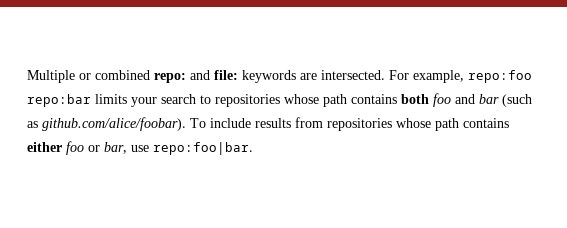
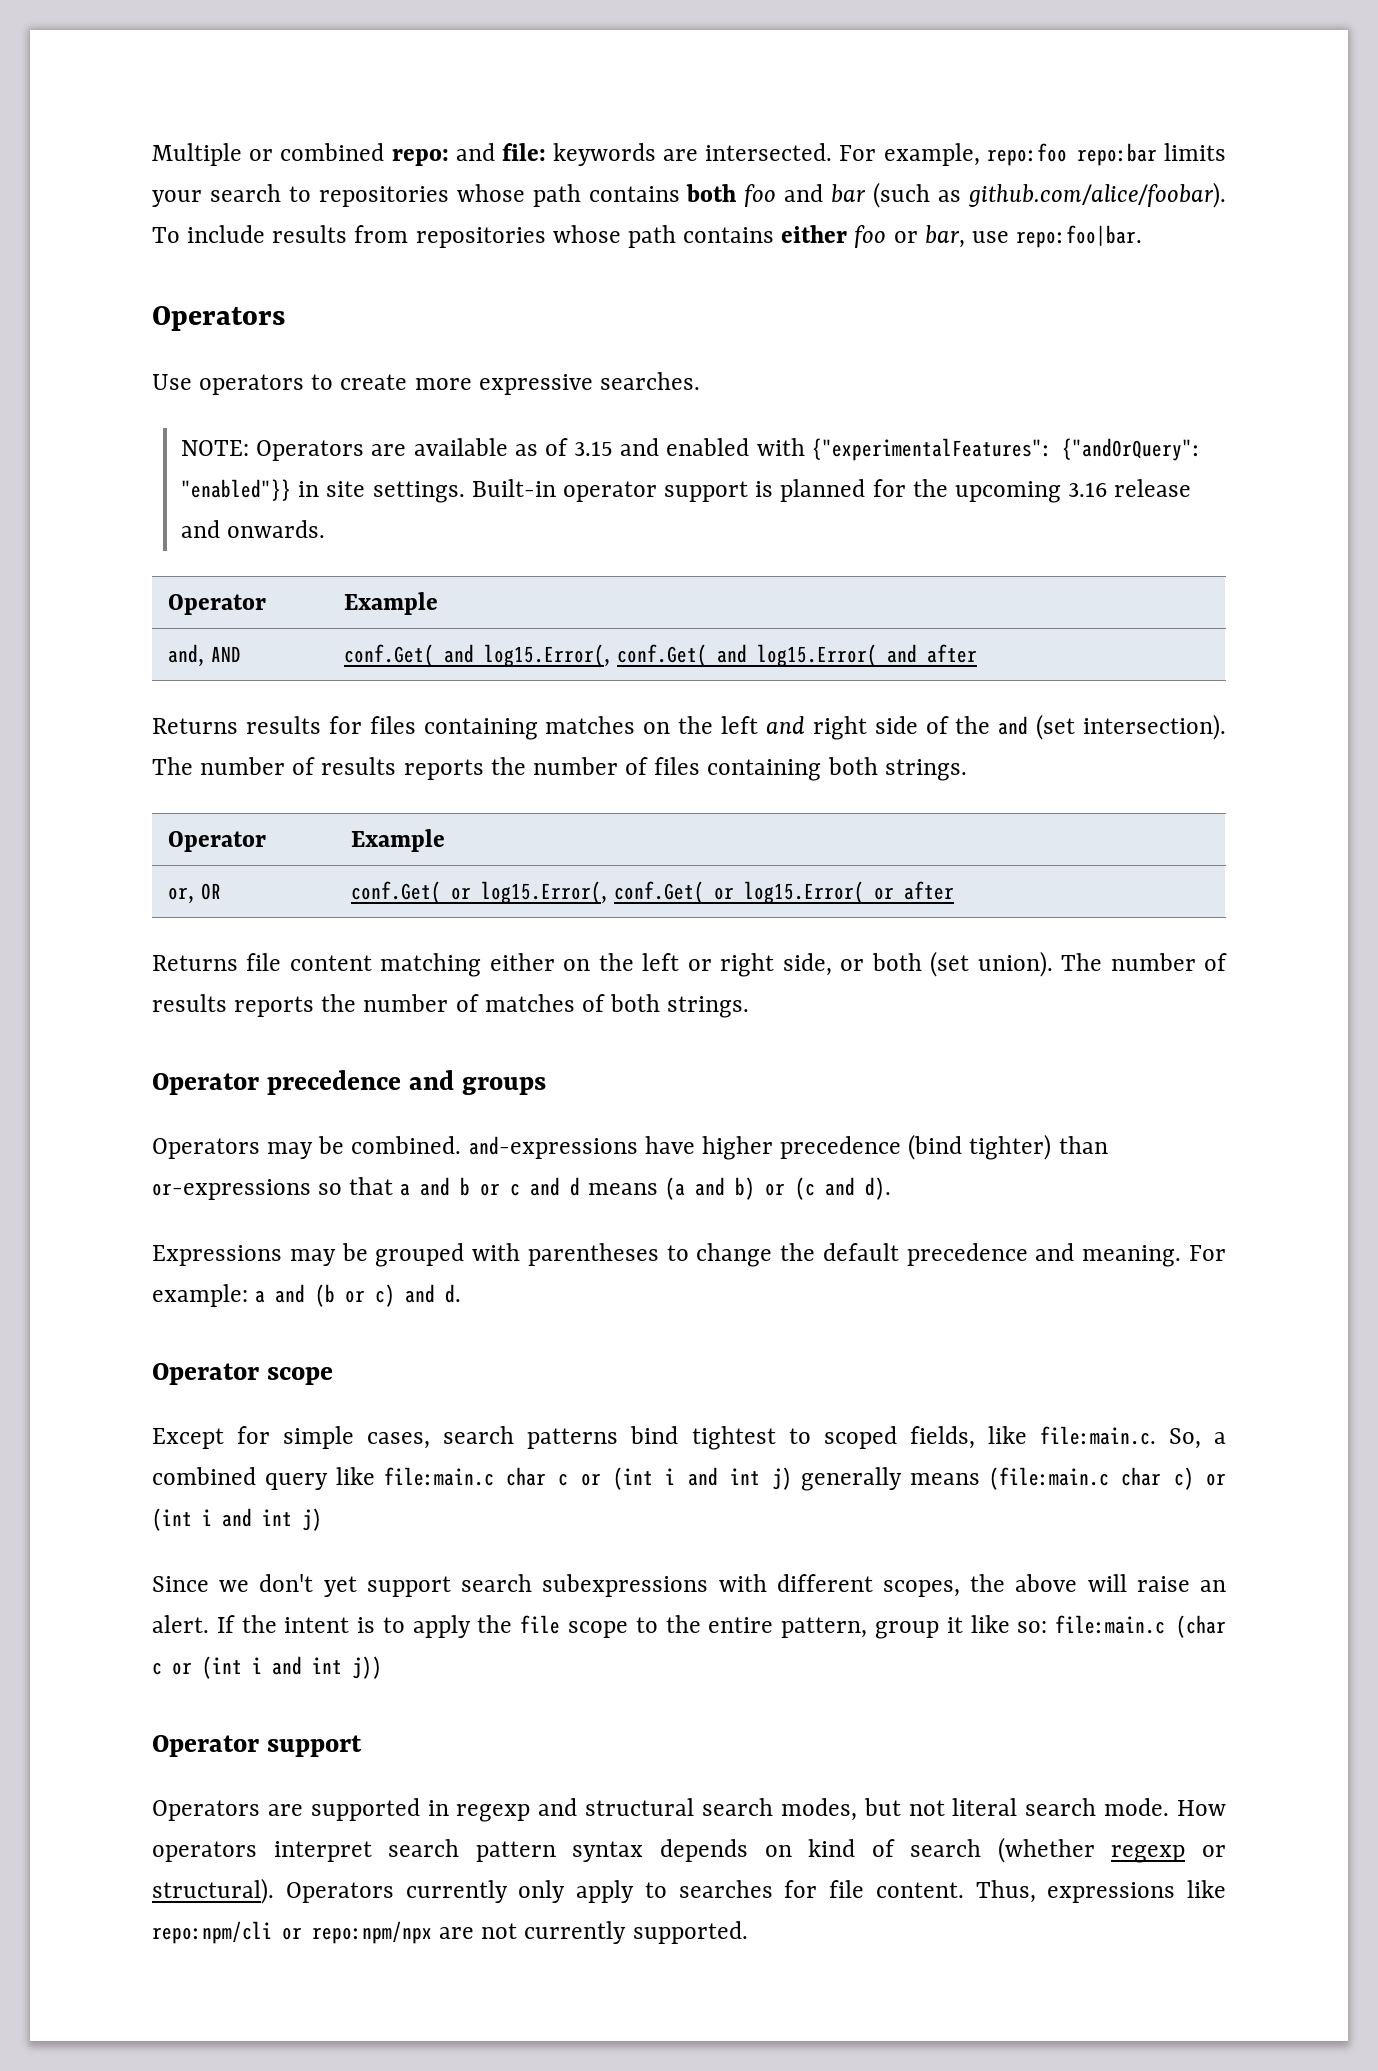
(253, 148) none -> [152,306,285,331] [152,372,700,395] [181,438,1202,461] [181,479,1192,503] [181,520,326,538] [167,594,266,615] [343,592,438,615] [167,644,242,667] [343,644,978,667] [152,714,1226,740] [152,757,967,781] [167,831,266,852] [350,829,445,852] [167,883,222,904] [350,881,955,904] [152,951,1228,977] [152,994,750,1018] [152,1070,546,1095] [152,1134,1108,1160] [152,1177,891,1200] [152,1243,1226,1267] [152,1284,462,1307] [152,1363,333,1385] [152,1426,1226,1450] [152,1467,1227,1491] [152,1508,322,1531] [152,1574,1226,1597] [152,1615,1227,1639] [152,1656,382,1679] [152,1735,362,1757] [152,1798,1226,1822] [152,1837,1226,1863] [152,1878,1226,1904] [152,1921,748,1944] // Operators // Use operators to create more expressive searches. // NOTE: Operators are available as of 3.15 and enabled with {"experimentalFeatures": {"andOrQuery": "enabled"}} in site settings. Built-in operator support is planned for the upcoming 3.16 release and onwards. // Operator | Example // and, AND | conf.Get( and log15.Error(, conf.Get( and log15.Error( and after // Returns results for files containing matches on the left and right side of the and (set intersection). The number of results reports the number of files containing both strings. // Operator | Example // or, OR | conf.Get( or log15.Error(, conf.Get( or log15.Error( or after // Returns file content matching either on the left or right side, or both (set union). The number of results reports the number of matches of both strings. // Operator precedence and groups // Operators may be combined. and-expressions have higher precedence (bind tighter) than or-expressions so that a and b or c and d means (a and b) or (c and d). // Expressions may be grouped with parentheses to change the default precedence and meaning. For example: a and (b or c) and d. // Operator scope // Except for simple cases, search patterns bind tightest to scoped fields, like file:main.c. So, a combined query like file:main.c char c or (int i and int j) generally means (file:main.c char c) or (int i and int j) // Since we don't yet support search subexpressions with different scopes, the above will raise an alert. If the intent is to apply the file scope to the entire pattern, group it like so: file:main.c (char c or (int i and int j)) // Operator support // Operators are supported in regexp and structural search modes, but not literal search mode. How operators interpret search pattern syntax depends on kind of search (whether regexp or structural). Operators currently only apply to searches for file content. Thus, expressions like repo:npm/cli or repo:npm/npx are not currently supported.

